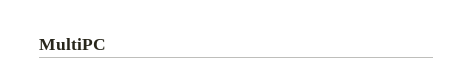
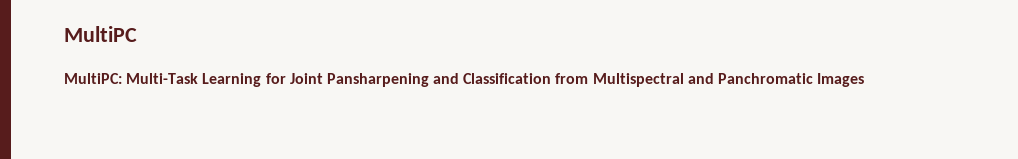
(106, 44) none -> [64,73,865,87] // MultiPC: Multi-Task Learning for Joint Pansharpening and Classification from Multispectral and Panchromatic Images

